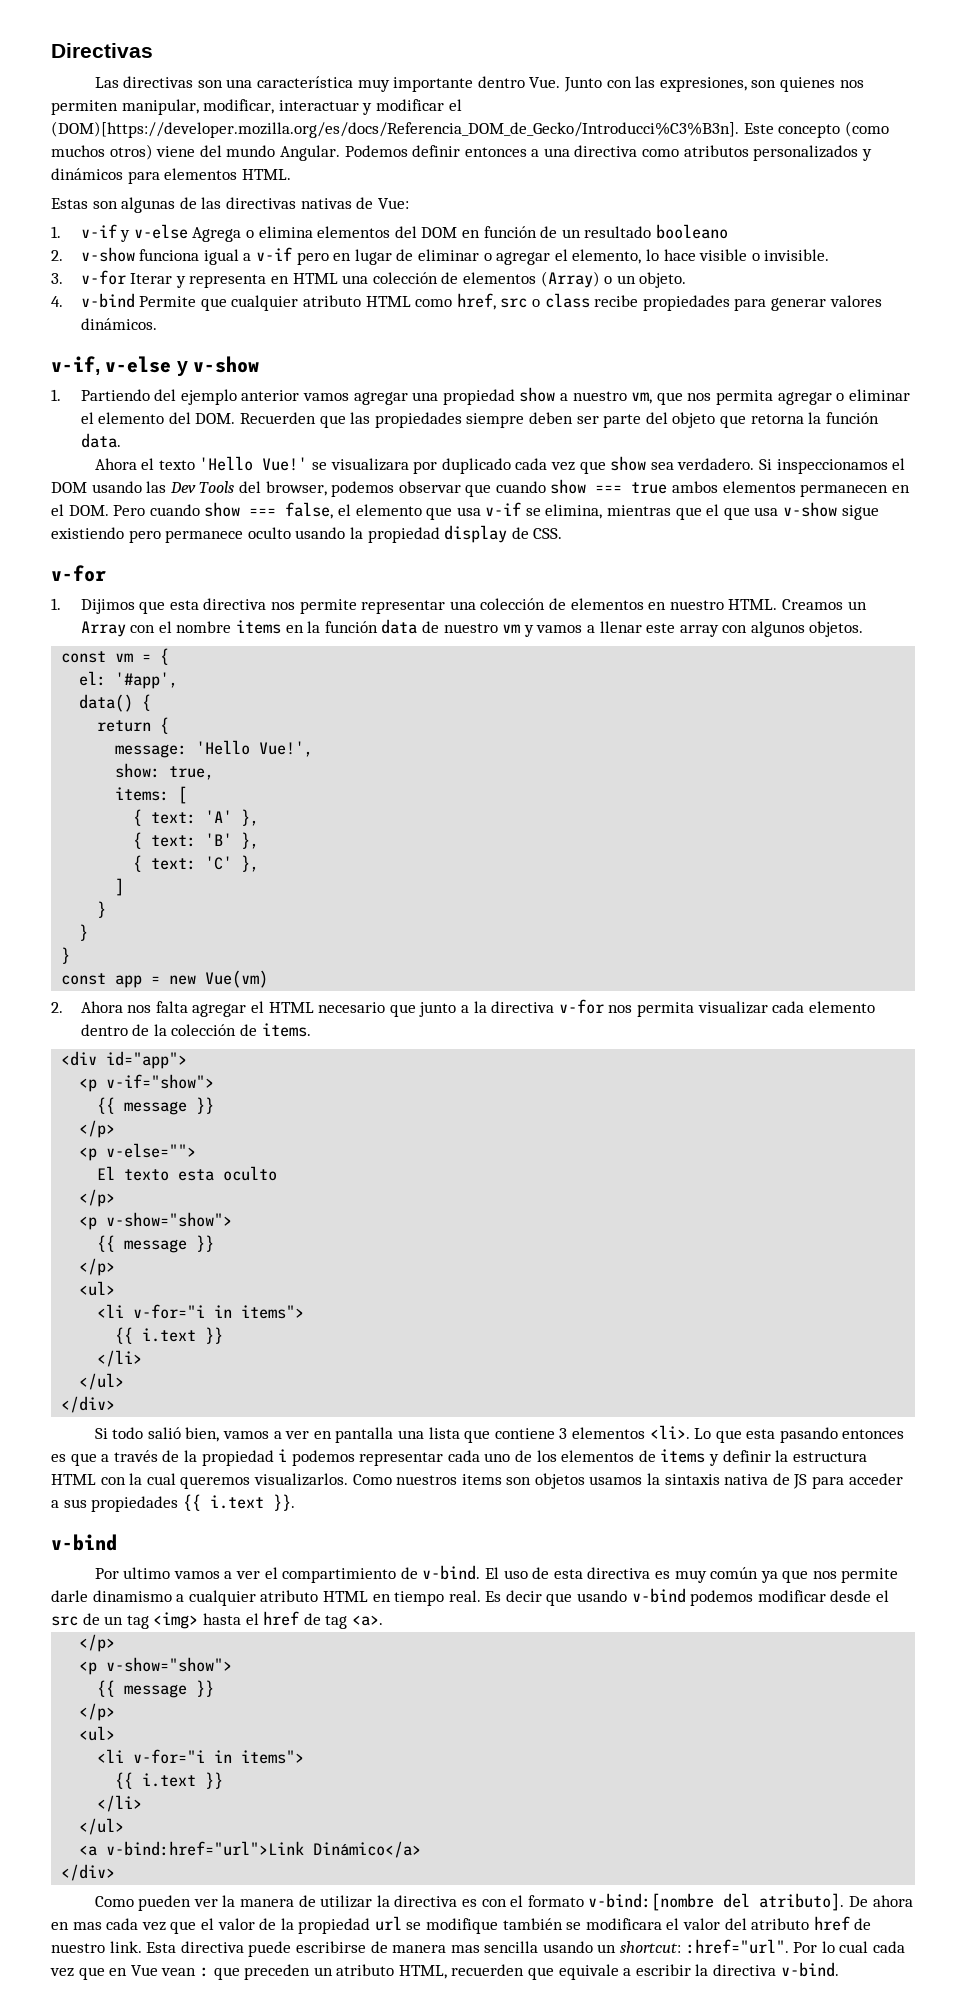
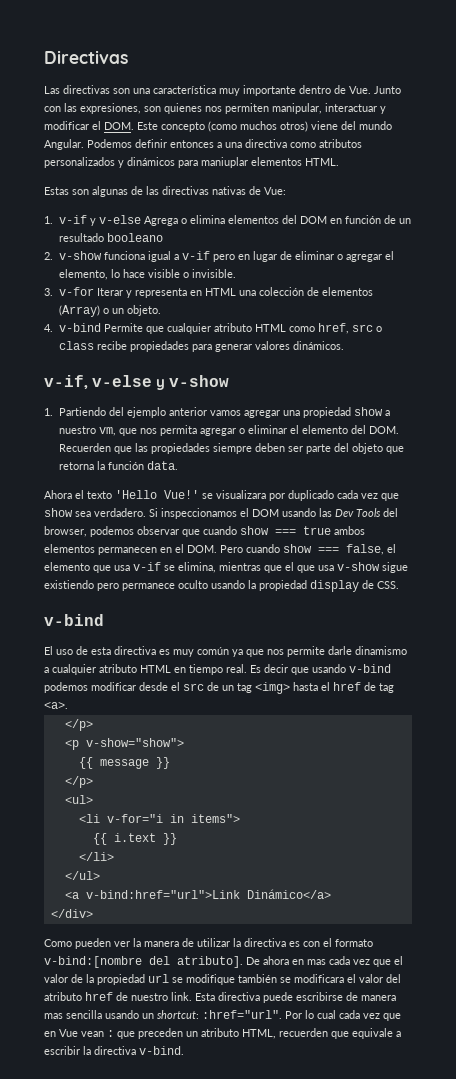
(525, 82) none -> [334,85,346,94] de
[203,99,275,114] modificar, -> (322, 108) none
[51,121,739,138] (DOM)[https://developer.mozilla.org/es/docs/Referencia_DOM_de_Gecko/Introducci%C3%B3n]. -> [104,122,134,130] DOM.
(160, 177) none -> [201,157,248,168] maniuplar
[51,565,106,582] [51,598,867,614] [80,619,864,637] [61,648,170,665] [79,671,179,689] [79,694,152,712] [97,717,170,734] [115,740,314,758] [115,763,215,780] [115,786,188,804] [133,809,260,826] [133,832,260,849] [133,855,260,872] [115,878,125,896] [97,901,107,918] [79,924,89,941] [61,947,71,964] [61,970,269,988] [51,999,875,1017] [80,1023,311,1037] [61,1051,188,1069] [79,1074,215,1092] [97,1097,215,1115] [79,1120,116,1138] [79,1143,197,1161] [97,1166,278,1181] [79,1189,116,1207] [79,1212,233,1230] [97,1235,215,1253] [79,1258,116,1276] [79,1281,116,1296] [97,1304,305,1319] [115,1327,224,1344] [97,1350,143,1367] [79,1373,125,1390] [61,1396,116,1413] [94,1425,905,1443] [51,1449,867,1466] [51,1473,903,1489] [51,1494,295,1512] [51,1534,117,1551] [94,1565,481,1583] v-for // 1. Dijimos que esta directiva nos permite representar una colección de elementos en nuestro HTML. Creamos un Array con el nombre items en la función data de nuestro vm y vamos a llenar este array con algunos objetos. // const vm = { // el: '#app', // data() { // return { // message: 'Hello Vue!', // show: true, // items: [ // { text: 'A' }, // { text: 'B' }, // { text: 'C' }, // ] // } // } // } // const app = new Vue(vm) // 2. Ahora nos falta agregar el HTML necesario que junto a la directiva v-for nos permita visualizar cada elemento dentro de la colección de items. // <div id="app"> // <p v-if="show"> // {{ message }} // </p> // <p v-else=""> // El texto esta oculto // </p> // <p v-show="show"> // {{ message }} // </p> // <ul> // <li v-for="i in items"> // {{ i.text }} // </li> // </ul> // </div> // Si todo salió bien, vamos a ver en pantalla una lista que contiene 3 elementos <li>. Lo que esta pasando entonces es que a través de la propiedad i podemos representar cada uno de los elementos de items y definir la estructura HTML con la cual queremos visualizarlos. Como nuestros items son objetos usamos la sintaxis nativa de JS para acceder a sus propiedades {{ i.text }}. // v-bind // Por ultimo vamos a ver el compartimiento de v-bind. -> [44,614,104,626] v-bind //

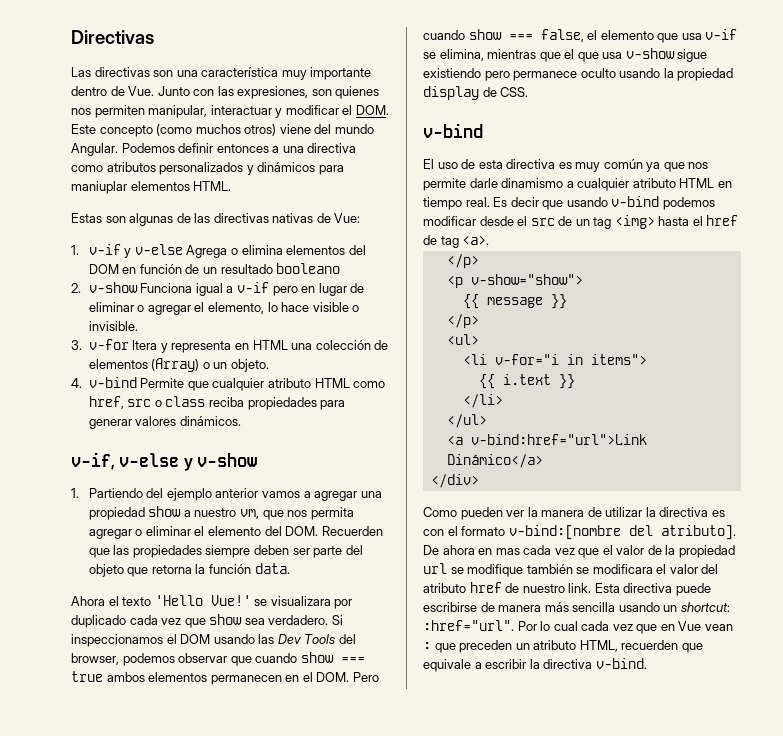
[104,251,146,260] funciona -> [140,283,193,293] Funciona
[97,288,124,296] Iterar -> [132,340,158,350] Itera
[97,341,128,350] recibe -> [208,397,244,407] reciba
(242, 413) none -> [303,491,311,498] a
[44,1013,63,1019] mas -> [544,602,569,612] más

